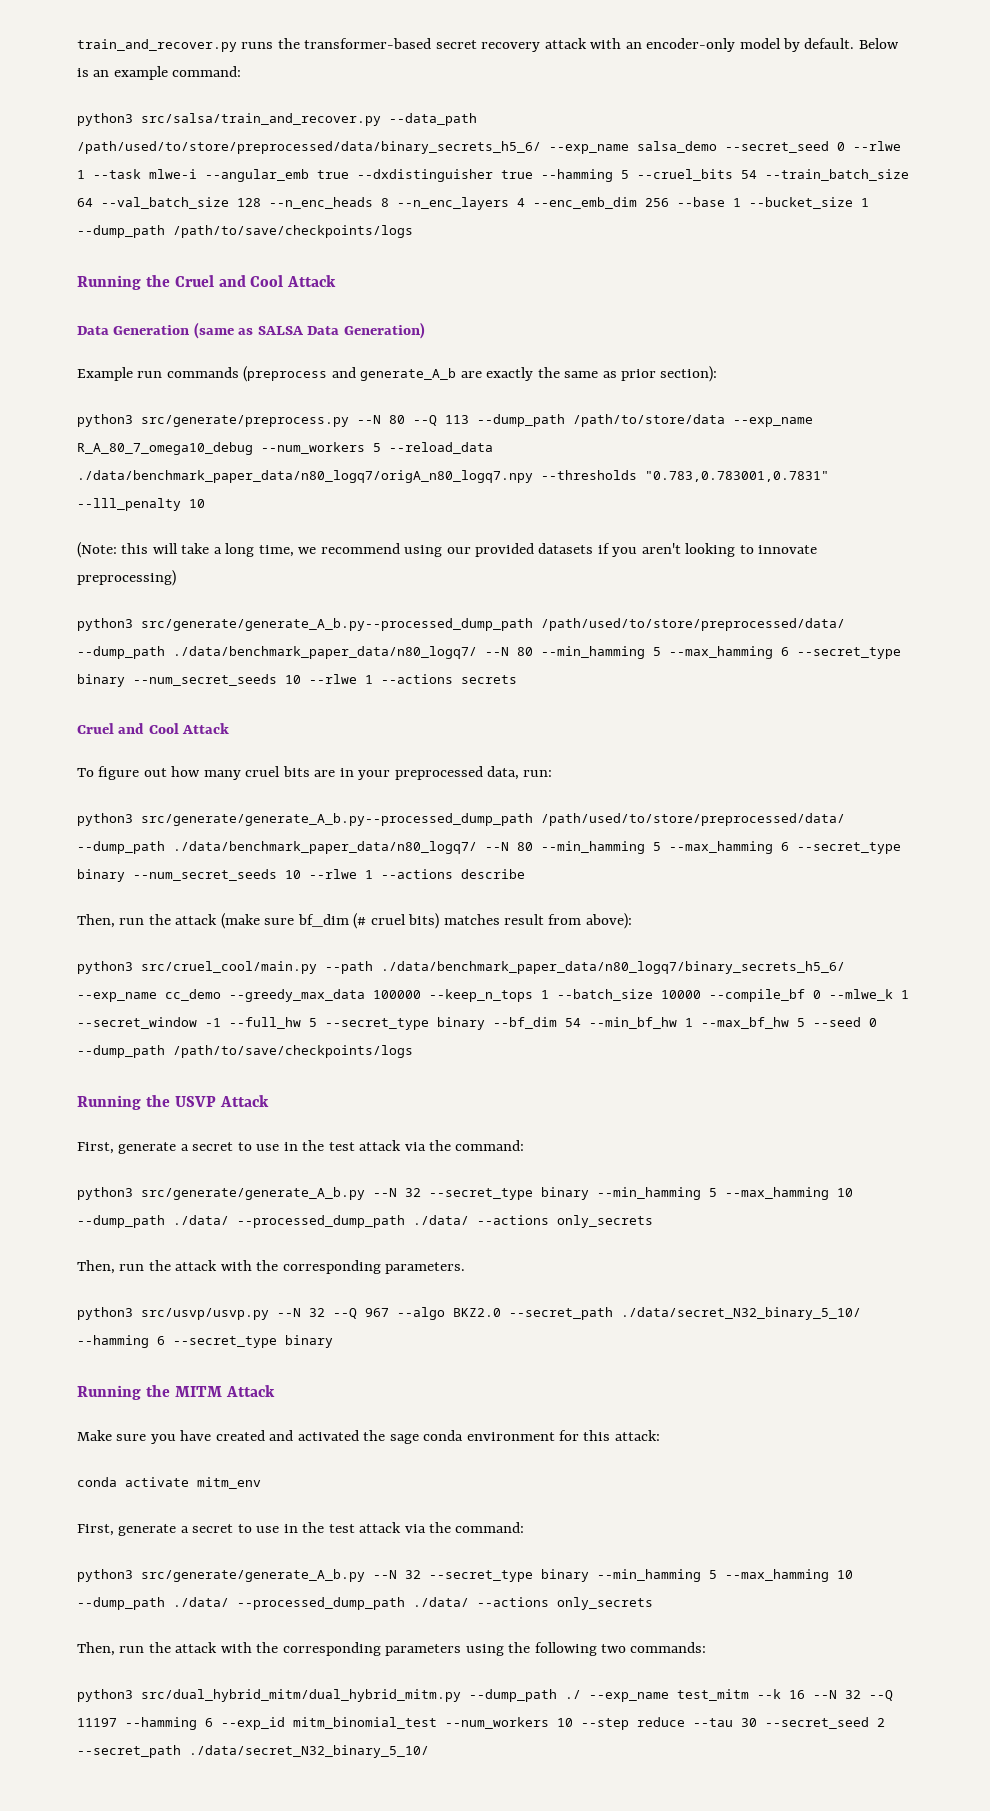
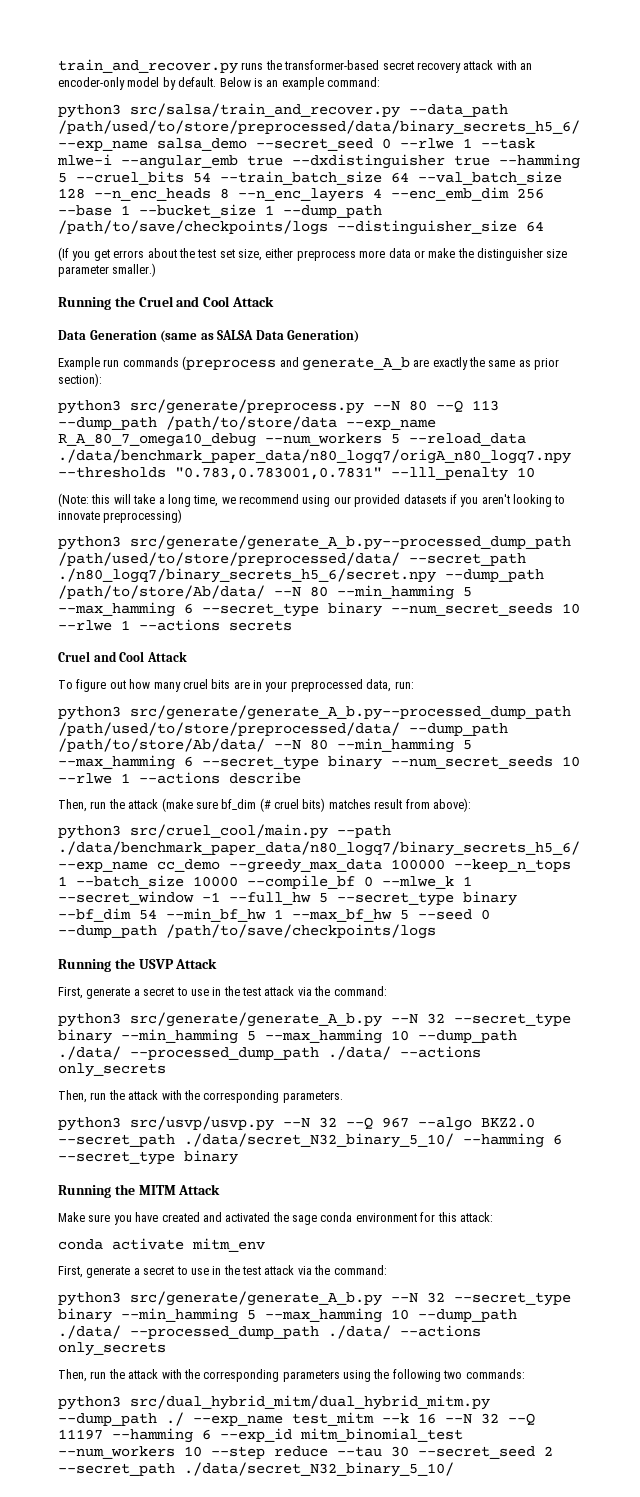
(413, 231) none -> [337,220,544,235] [58,247,568,261] [58,263,157,277] --distinguisher_size 64 // (If you get errors about the test set size, either preprocess more data or make the distinguisher size parameter smaller.)
[77,646,477,659] --dump_path ./data/benchmark_paper_data/n80_logq7/ -> [409,553,526,566] [58,568,544,583] [58,585,265,599] --secret_path ./n80_logq7/binary_secrets_h5_6/secret.npy --dump_path /path/to/store/Ab/data/
[173,841,477,854] ./data/benchmark_paper_data/n80_logq7/ -> [58,738,265,752] /path/to/store/Ab/data/

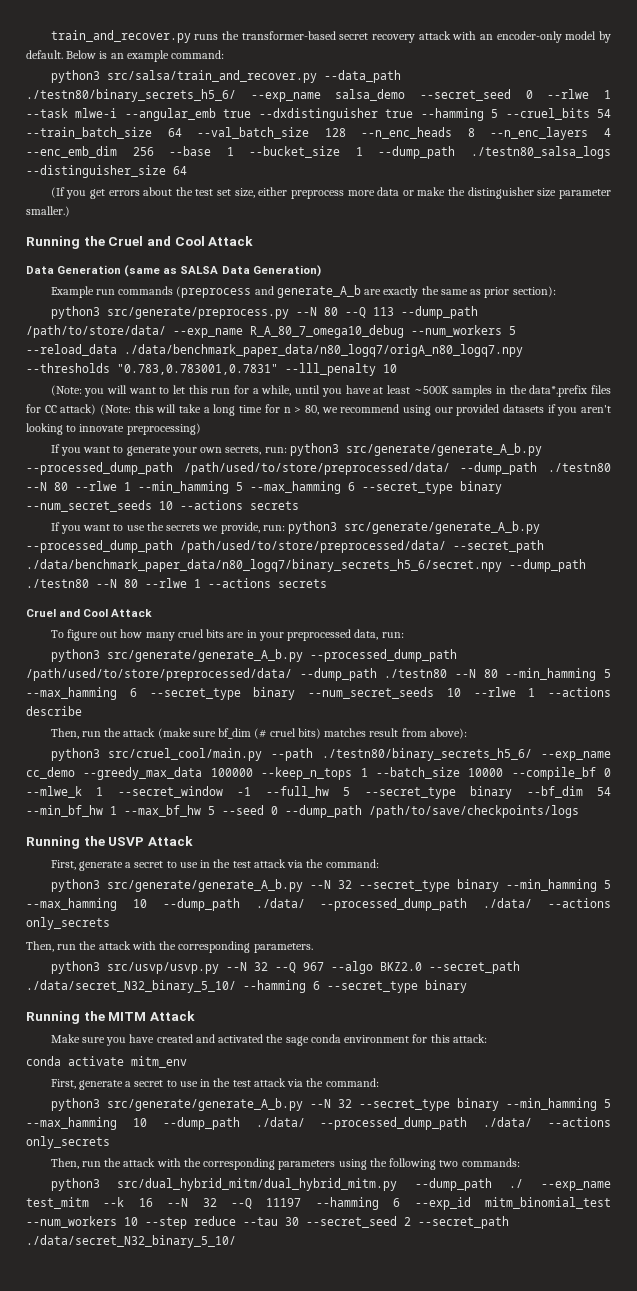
[58,120,580,135] /path/used/to/store/preprocessed/data/binary_secrets_h5_6/ -> [26,89,236,102] ./testn80/binary_secrets_h5_6/
[58,220,328,235] /path/to/save/checkpoints/logs -> [471,146,611,159] ./testn80_salsa_logs
[166,416,337,430] /path/to/store/data -> [26,325,166,338] /path/to/store/data/
(89, 500) none -> [84,385,611,397] [26,404,132,415] you will want to let this run for a while, until you have at least ~500K samples in the data*.prefix files for CC attack) (Note:
[193,495,219,507] time, -> [239,404,319,415] time for n > 80,
[58,535,571,550] [58,552,526,566] [58,568,544,583] [58,585,472,600] [58,602,580,617] python3 src/generate/generate_A_b.py--processed_dump_path /path/used/to/store/preprocessed/data/ --secret_path ./n80_logq7/binary_secrets_h5_6/secret.npy --dump_path /path/to/store/Ab/data/ --N 80 --min_hamming 5 --max_hamming 6 --secret_type binary --num_secret_seeds 10 -> [50,443,542,456] [26,462,611,475] [26,481,502,494] [26,500,299,512] [50,521,541,534] [26,540,544,553] [26,559,586,572] [26,579,138,588] If you want to generate your own secrets, run: python3 src/generate/generate_A_b.py --processed_dump_path /path/used/to/store/preprocessed/data/ --dump_path ./testn80 --N 80 --rlwe 1 --min_hamming 5 --max_hamming 6 --secret_type binary --num_secret_seeds 10 --actions secrets // If you want to use the secrets we provide, run: python3 src/generate/generate_A_b.py --processed_dump_path /path/used/to/store/preprocessed/data/ --secret_path ./data/benchmark_paper_data/n80_logq7/binary_secrets_h5_6/secret.npy --dump_path ./testn80 --N 80
[130,705,571,720] [58,722,508,736] [58,738,265,752] src/generate/generate_A_b.py--processed_dump_path /path/used/to/store/preprocessed/data/ --dump_path /path/to/store/Ab/data/ -> [106,649,457,662] [26,668,448,681] src/generate/generate_A_b.py --processed_dump_path /path/used/to/store/preprocessed/data/ --dump_path ./testn80
[58,841,580,856] ./data/benchmark_paper_data/n80_logq7/binary_secrets_h5_6/ -> [322,748,533,761] ./testn80/binary_secrets_h5_6/

